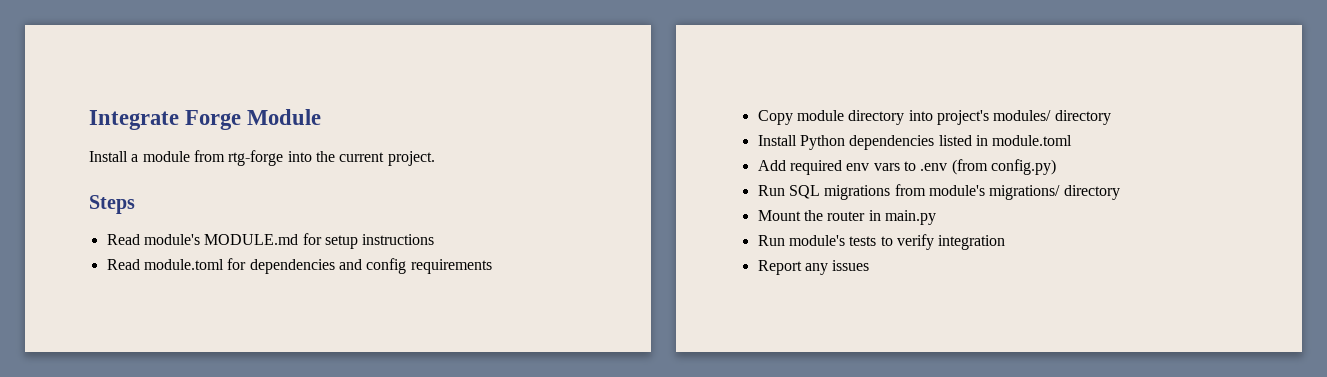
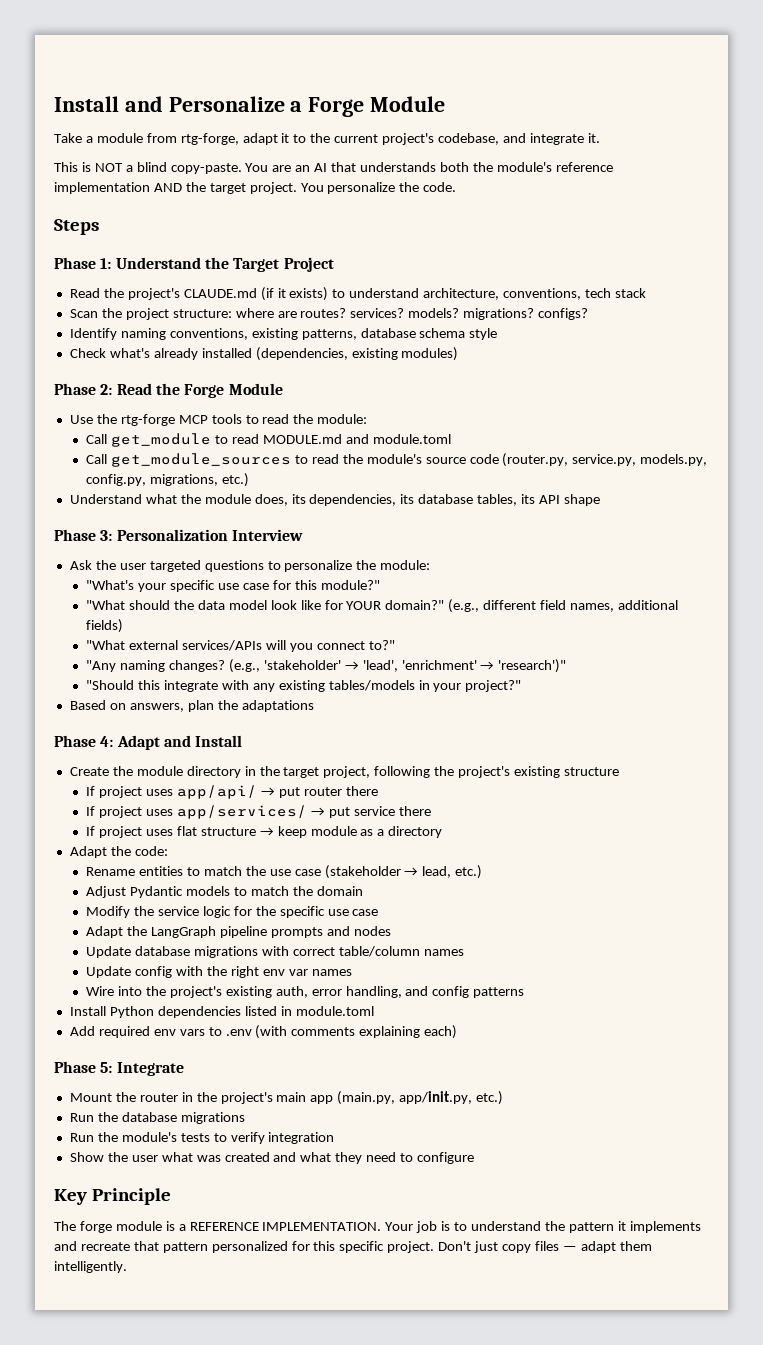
[89,109,322,130] [89,151,128,162] Integrate Forge Module // Install -> [54,96,446,117] [54,133,82,143] Install and Personalize a Forge Module // Take
[228,150,435,166] [89,195,135,214] [106,233,435,249] [106,258,492,274] [757,110,1111,125] rtg-forge into the current project. // Steps // Read module's MODULE.md for setup instructions // Read module.toml for dependencies and config requirements // Copy module directory into project's modules/ directory -> [180,133,600,145] [54,162,613,174] [54,182,457,194] [54,219,99,235] [54,257,334,272] [69,287,646,301] [69,308,589,320] [69,328,498,340] [69,347,459,361] [54,383,283,398] [69,414,368,426] [86,433,451,447] [86,453,708,467] [86,473,249,487] [69,494,600,506] [54,529,303,541] [69,560,431,572] [86,580,380,592] [86,599,678,613] [86,619,124,633] [86,640,395,652] [86,659,567,673] [86,680,522,692] [69,700,314,712] [54,735,243,750] [69,766,619,778] [86,785,378,799] [86,805,431,819] [86,826,443,838] [69,846,168,858] [86,865,483,879] [86,886,363,898] [86,906,379,918] [86,926,391,938] [86,946,464,958] [86,966,352,978] [86,986,525,998] rtg-forge, adapt it to the current project's codebase, and integrate it. // This is NOT a blind copy-paste. You are an AI that understands both the module's reference implementation AND the target project. You personalize the code. // Steps // Phase 1: Understand the Target Project // Read the project's CLAUDE.md (if it exists) to understand architecture, conventions, tech stack // Scan the project structure: where are routes? services? models? migrations? configs? // Identify naming conventions, existing patterns, database schema style // Check what's already installed (dependencies, existing modules) // Phase 2: Read the Forge Module // Use the rtg-forge MCP tools to read the module: // Call get_module to read MODULE.md and module.toml // Call get_module_sources to read the module's source code (router.py, service.py, models.py, config.py, migrations, etc.) // Understand what the module does, its dependencies, its database tables, its API shape // Phase 3: Personalization Interview // Ask the user targeted questions to personalize the module: // "What's your specific use case for this module?" // "What should the data model look like for YOUR domain?" (e.g., different field names, additional fields) // "What external services/APIs will you connect to?" // "Any naming changes? (e.g., 'stakeholder' → 'lead', 'enrichment' → 'research')" // "Should this integrate with any existing tables/models in your project?" // Based on answers, plan the adaptations // Phase 4: Adapt and Install // Create the module directory in the target project, following the project's existing structure // If project uses app/api/ → put router there // If project uses app/services/ → put service there // If project uses flat structure → keep module as a directory // Adapt the code: // Rename entities to match the use case (stakeholder → lead, etc.) // Adjust Pydantic models to match the domain // Modify the service logic for the specific use case // Adapt the LangGraph pipeline prompts and nodes // Update database migrations with correct table/column names // Update config with the right env var names // Wire into the project's existing auth, error handling, and config patterns
[951,159,1056,175] [757,184,1120,200] [757,210,936,225] [757,235,785,246] (from config.py) // Run SQL migrations from module's migrations/ directory // Mount the router in main.py // Run -> [255,1025,458,1039] [54,1061,184,1076] [69,1091,504,1105] [69,1112,245,1124] [69,1132,118,1142] (with comments explaining each) // Phase 5: Integrate // Mount the router in the project's main app (main.py, app/init.py, etc.) // Run the database migrations // Run the
[757,260,870,275] Report any issues -> [69,1152,475,1164] [54,1188,171,1205] [54,1221,701,1233] [54,1241,652,1253] [54,1261,127,1273] Show the user what was created and what they need to configure // Key Principle // The forge module is a REFERENCE IMPLEMENTATION. Your job is to understand the pattern it implements and recreate that pattern personalized for this specific project. Don't just copy files — adapt them intelligently.

